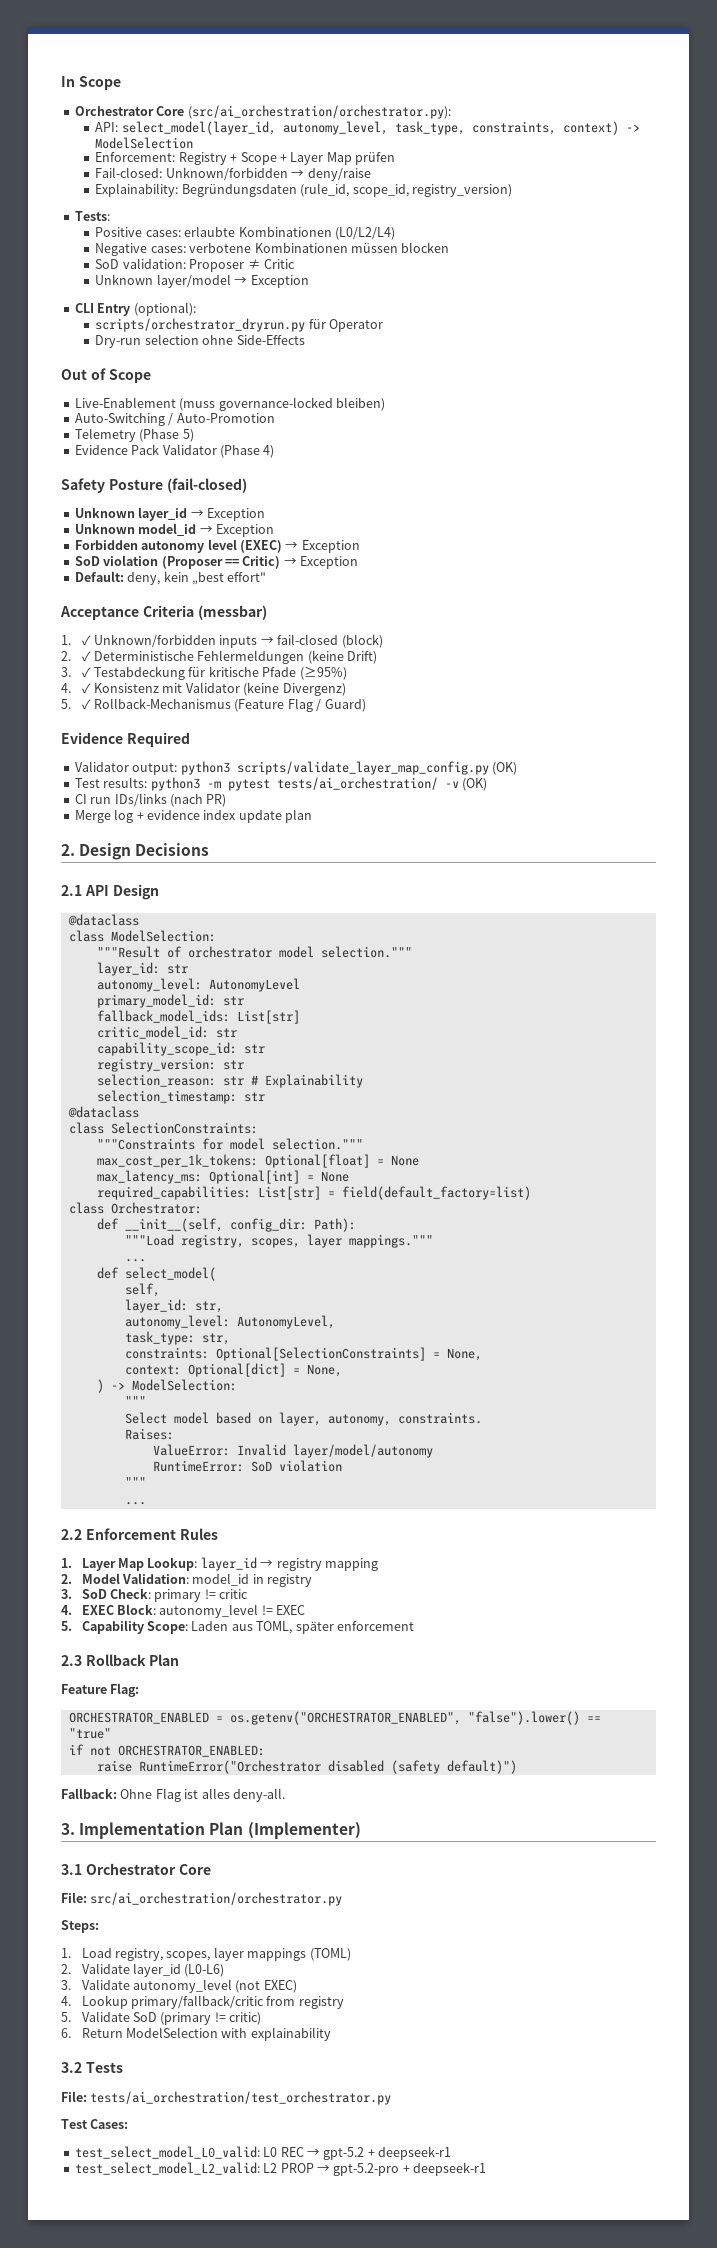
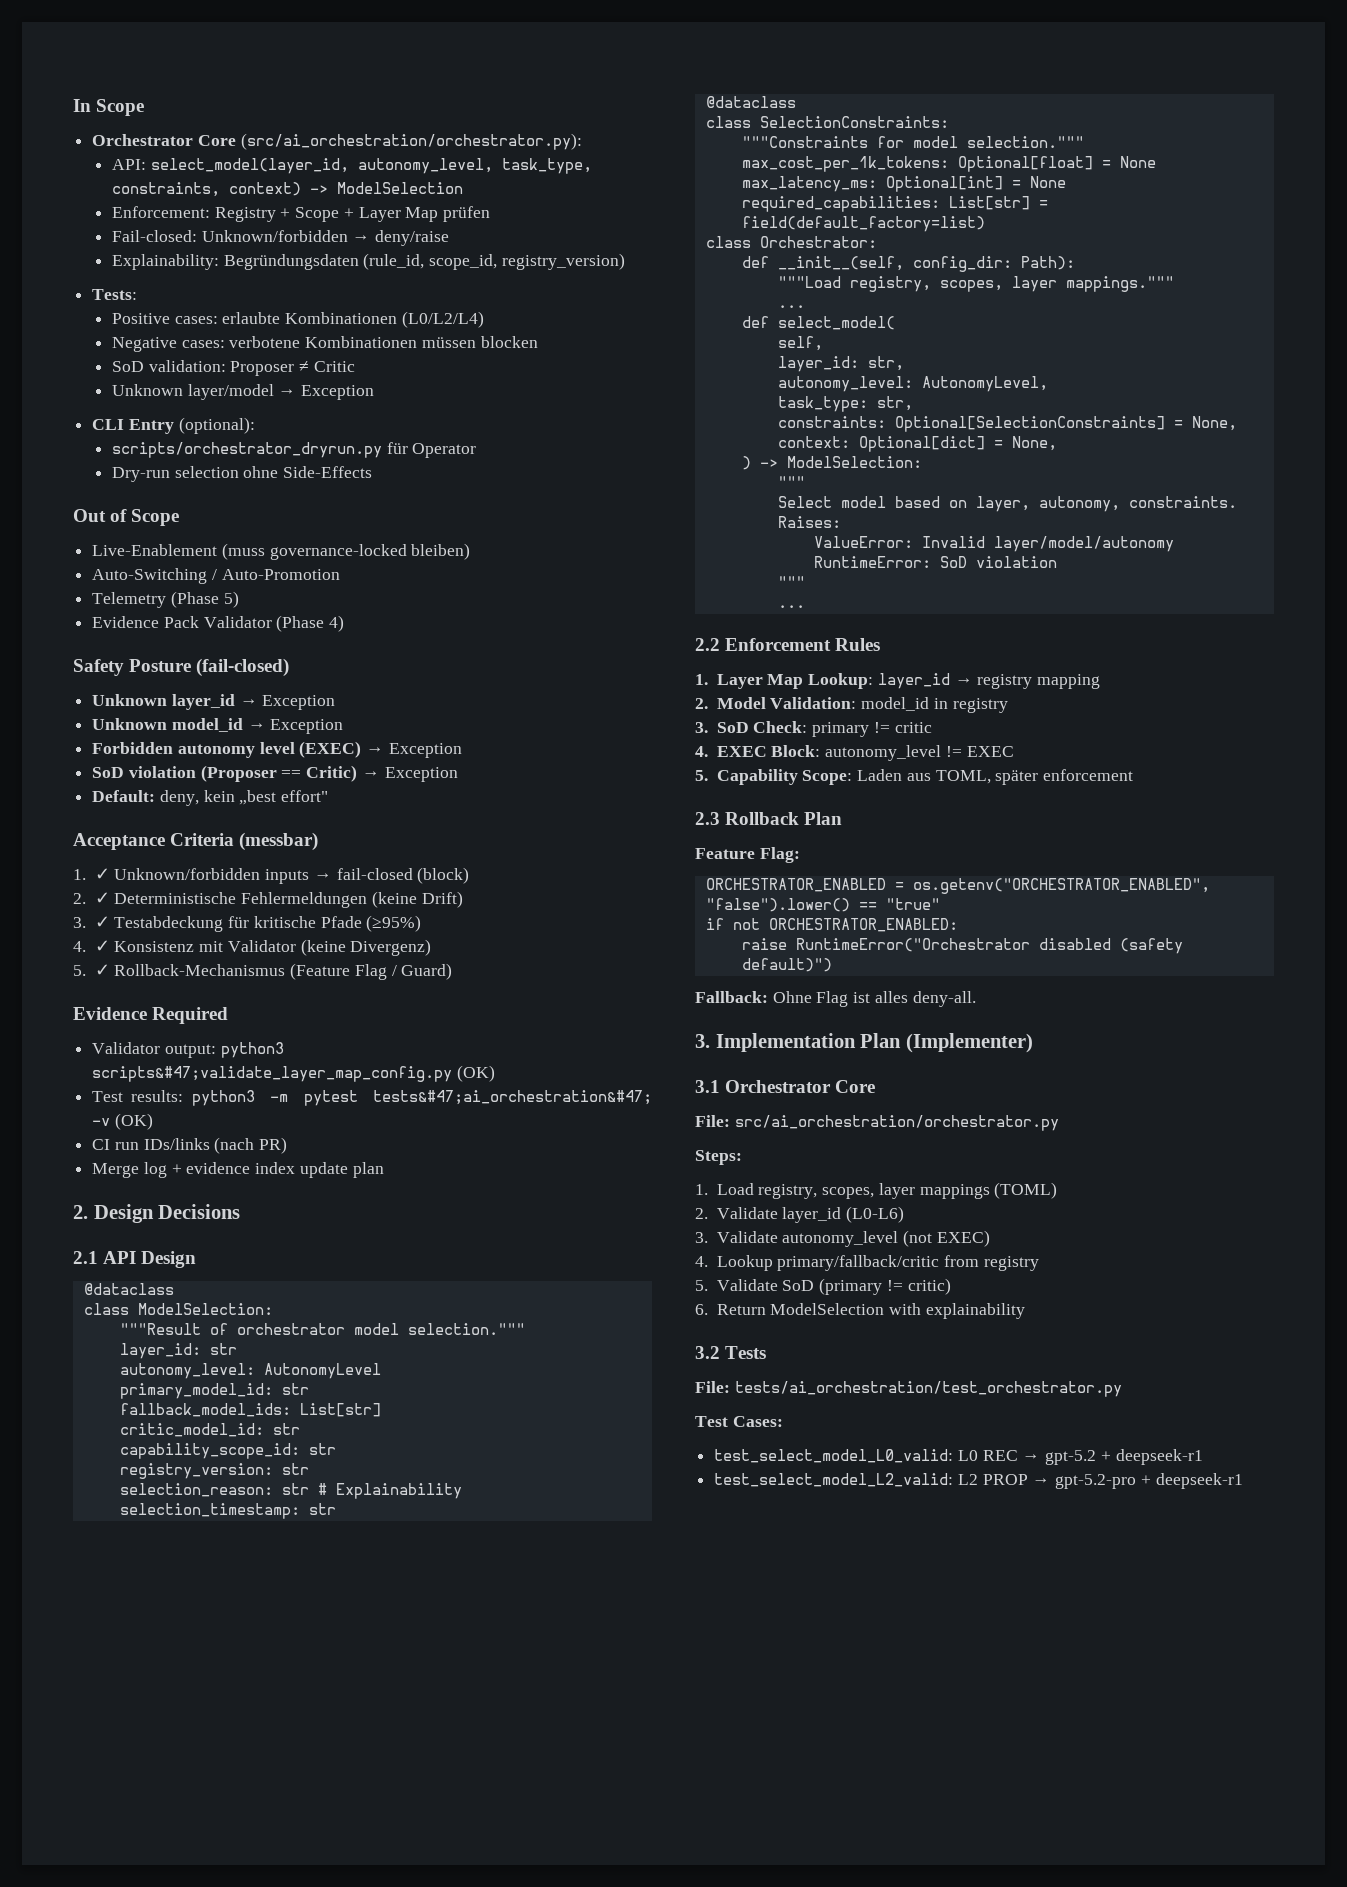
[236,761,489,775] scripts/validate_layer_map_config.py -> [92,1066,453,1082] scripts&#47;validate_layer_map_config.py
[276,777,438,790] tests/ai_orchestration/ -> [372,1090,652,1105] tests&#47;ai_orchestration&#47;

